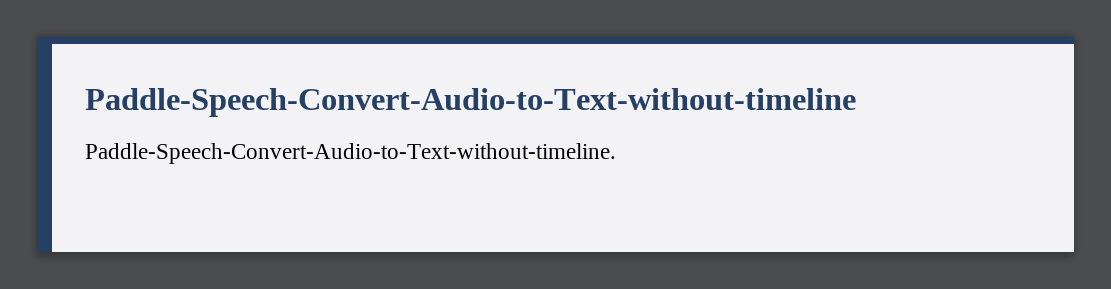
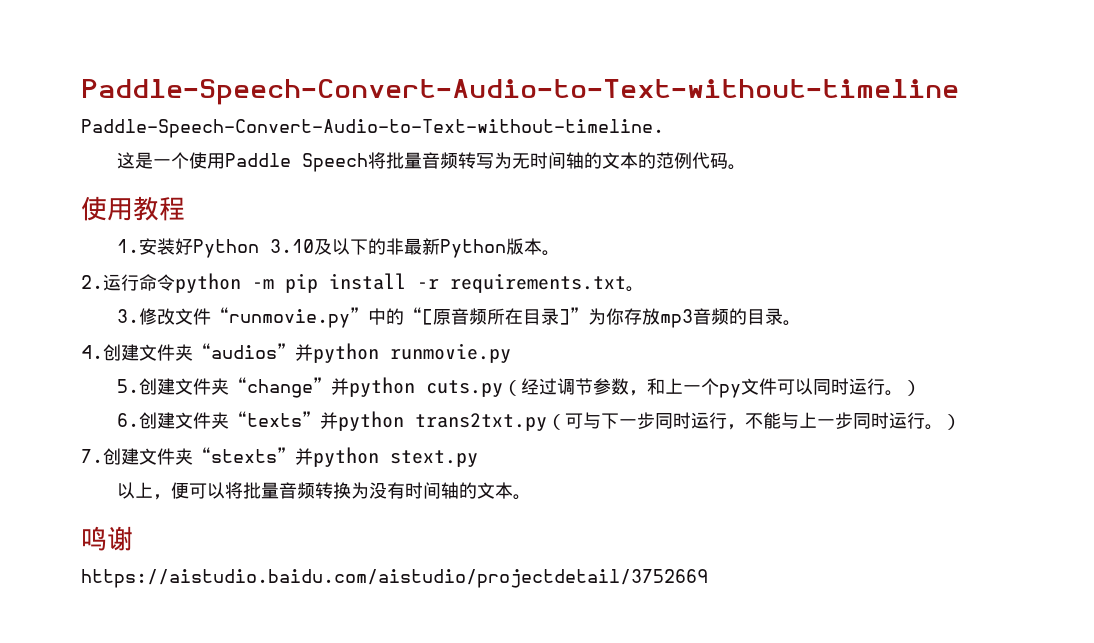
(616, 153) none -> [117,152,747,172] [81,196,185,221] [117,238,561,258] [81,273,644,293] [117,307,802,328] [81,343,511,363] [117,377,922,398] [117,411,962,431] [81,447,478,467] [117,482,532,500] [81,526,133,551] [81,569,708,588] // 这是一个使用Paddle Speech将批量音频转写为无时间轴的文本的范例代码。 // 使用教程 // 1.安装好Python 3.10及以下的非最新Python版本。 // 2.运行命令python -m pip install -r requirements.txt。 // 3.修改文件“runmovie.py”中的“[原音频所在目录]”为你存放mp3音频的目录。 // 4.创建文件夹“audios”并python runmovie.py // 5.创建文件夹“change”并python cuts.py（经过调节参数，和上一个py文件可以同时运行。） // 6.创建文件夹“texts”并python trans2txt.py（可与下一步同时运行，不能与上一步同时运行。） // 7.创建文件夹“stexts”并python stext.py // 以上，便可以将批量音频转换为没有时间轴的文本。 // 鸣谢 // https://aistudio.baidu.com/aistudio/projectdetail/3752669

